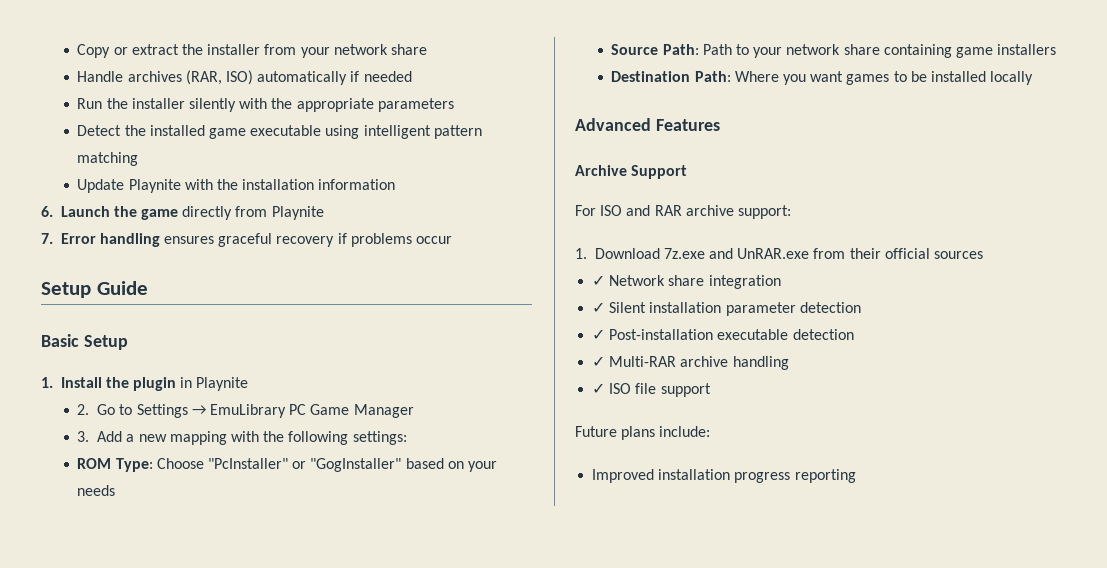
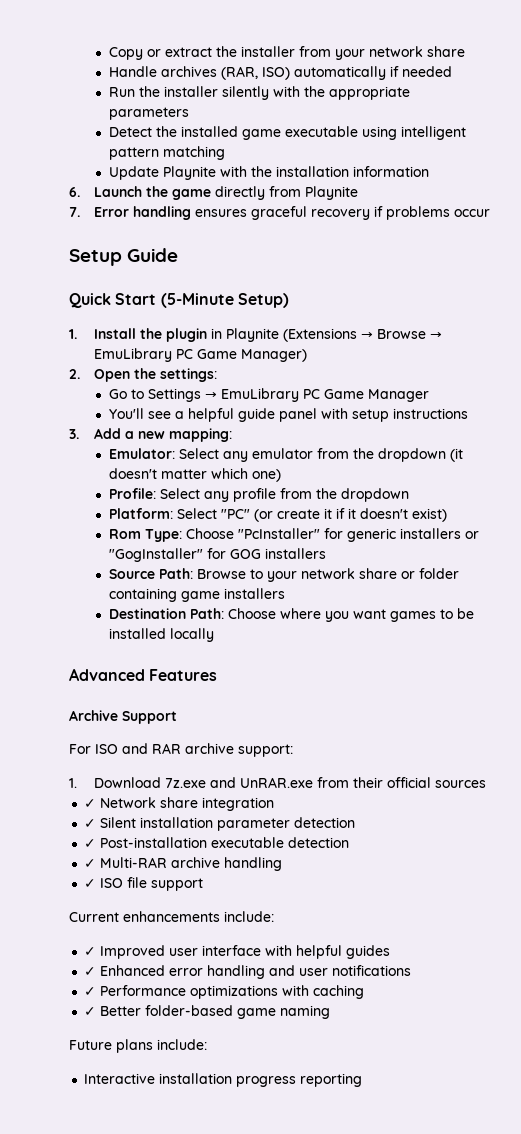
[41,334,128,350] Basic Setup -> [69,293,289,308] Quick Start (5-Minute Setup)
[77,404,90,415] // 2. -> [282,328,442,342] [93,348,307,362] [69,368,217,382] (Extensions → Browse → EmuLibrary PC Game Manager) // 2. Open the settings: //
[77,431,407,445] [77,458,497,472] [77,485,116,496] 3. Add a new mapping with the following settings: // ROM Type: Choose "PcInstaller" or "GogInstaller" based on your needs -> [109,408,469,422] [69,428,232,442] [109,448,464,462] [109,468,282,482] [109,488,410,502] [109,508,448,522] [109,528,480,542] [109,548,327,562] You'll see a helpful guide panel with setup instructions // 3. Add a new mapping: // Emulator: Select any emulator from the dropdown (it doesn't matter which one) // Profile: Select any profile from the dropdown // Platform: Select "PC" (or create it if it doesn't exist) // Rom Type: Choose "PcInstaller" for generic installers or "GogInstaller" for GOG installers
[702,44,732,55] Path -> [197,569,247,579] Browse
(880, 49) none -> [401,568,460,579] or folder
[734,71,779,82] Where -> [228,608,322,619] Choose where
(711, 390) none -> [69,911,274,922] [84,945,391,959] [84,965,412,979] [84,985,365,999] [84,1005,331,1019] // Current enhancements include: // ✓ Improved user interface with helpful guides // ✓ Enhanced error handling and user notifications // ✓ Performance optimizations with caching // ✓ Better folder-based game naming
[592,469,655,483] Improved -> [84,1073,156,1084] Interactive

